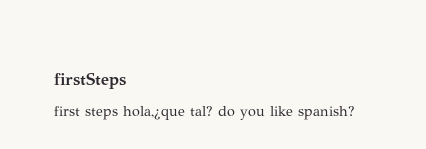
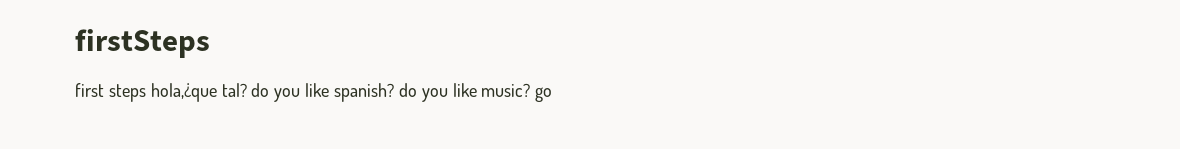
(355, 113) none -> [398,83,553,102] do you like music? go

